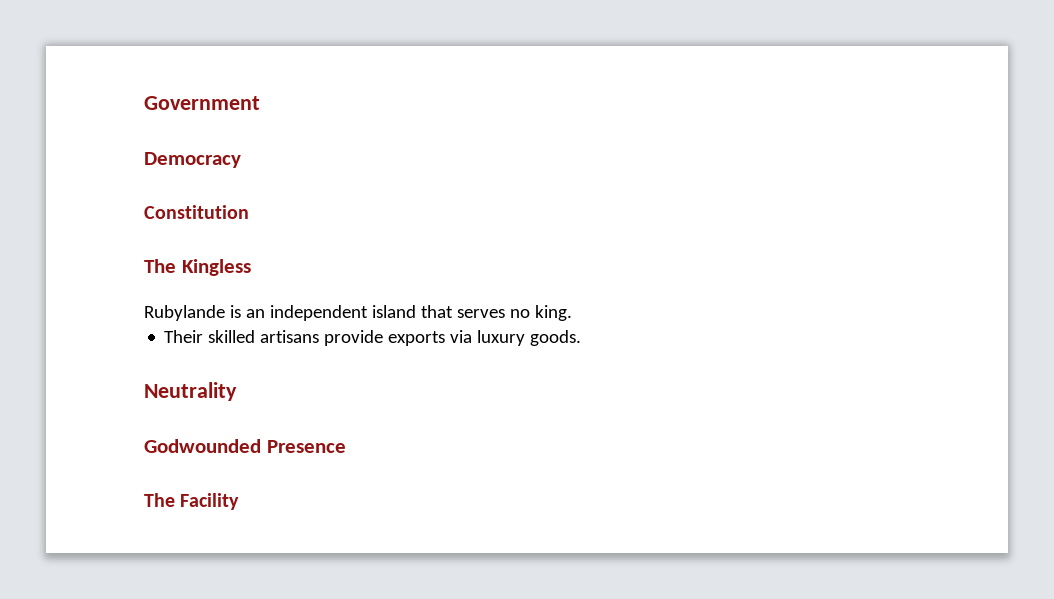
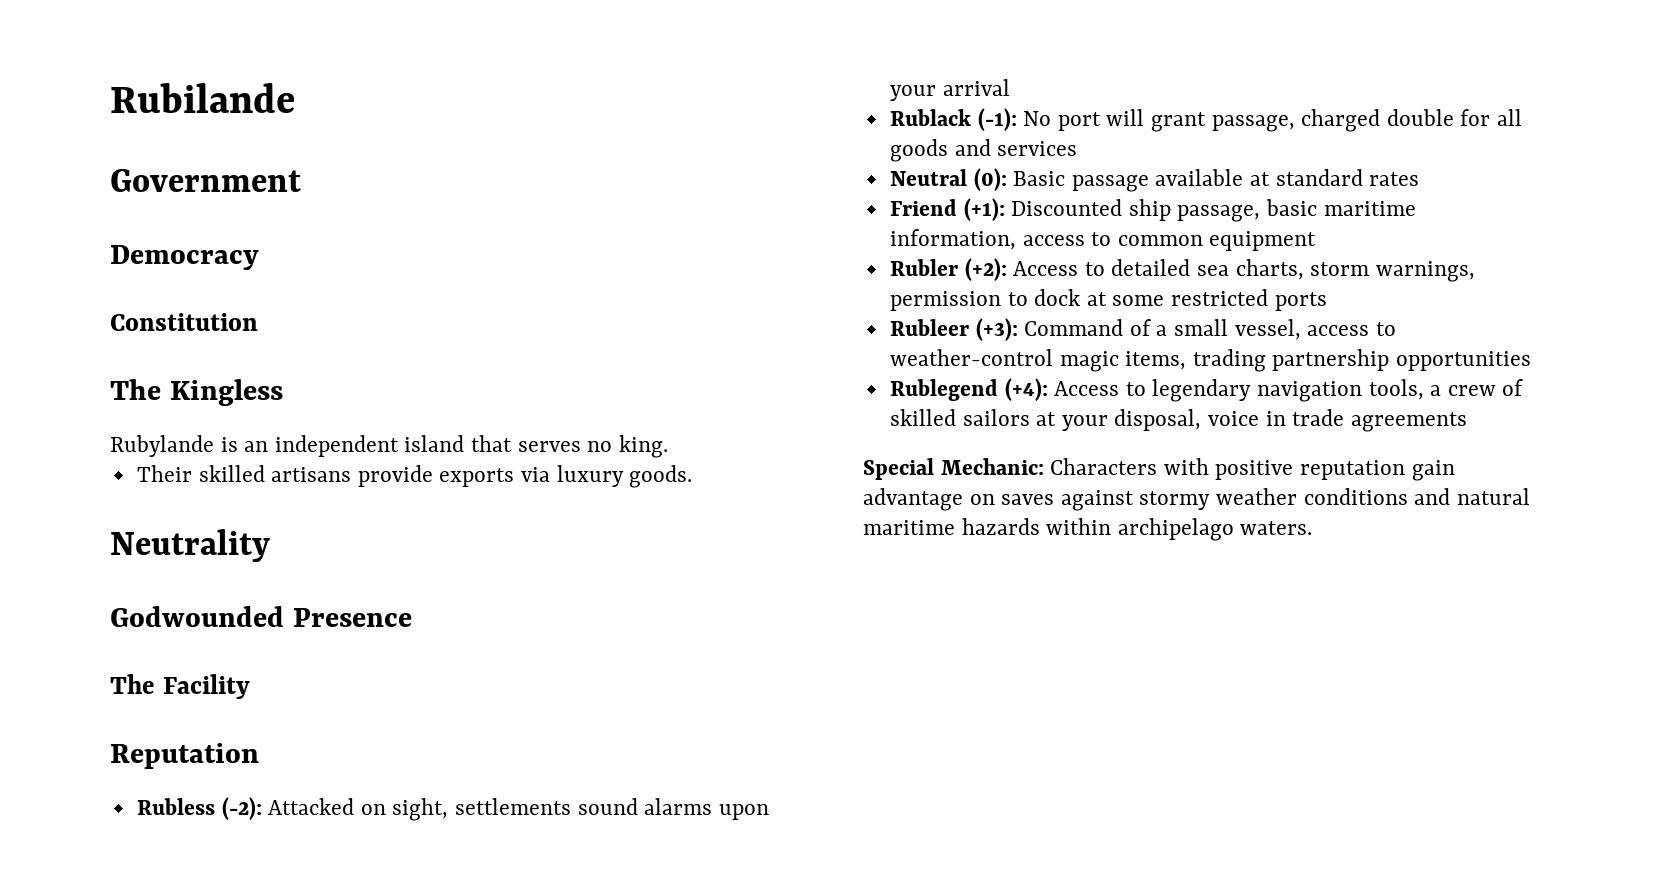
(144, 103) none -> [110,83,295,113] Rubilande //
(240, 501) none -> [110,743,259,769] [136,797,769,821] [889,79,1010,101] [889,108,1523,132] [889,139,1078,162] [889,168,1420,192] [889,198,1416,222] [889,229,1317,251] [889,258,1475,282] [889,289,1327,311] [889,318,1396,341] [889,349,1532,372] [889,378,1524,402] [889,409,1467,432] [863,458,1455,481] [863,488,1530,511] [863,518,1313,541] // Reputation // Rubless (-2): Attacked on sight, settlements sound alarms upon your arrival // Rublack (-1): No port will grant passage, charged double for all goods and services // Neutral (0): Basic passage available at standard rates // Friend (+1): Discounted ship passage, basic maritime information, access to common equipment // Rubler (+2): Access to detailed sea charts, storm warnings, permission to dock at some restricted ports // Rubleer (+3): Command of a small vessel, access to weather-control magic items, trading partnership opportunities // Rublegend (+4): Access to legendary navigation tools, a crew of skilled sailors at your disposal, voice in trade agreements // Special Mechanic: Characters with positive reputation gain advantage on saves against stormy weather conditions and natural maritime hazards within archipelago waters.

